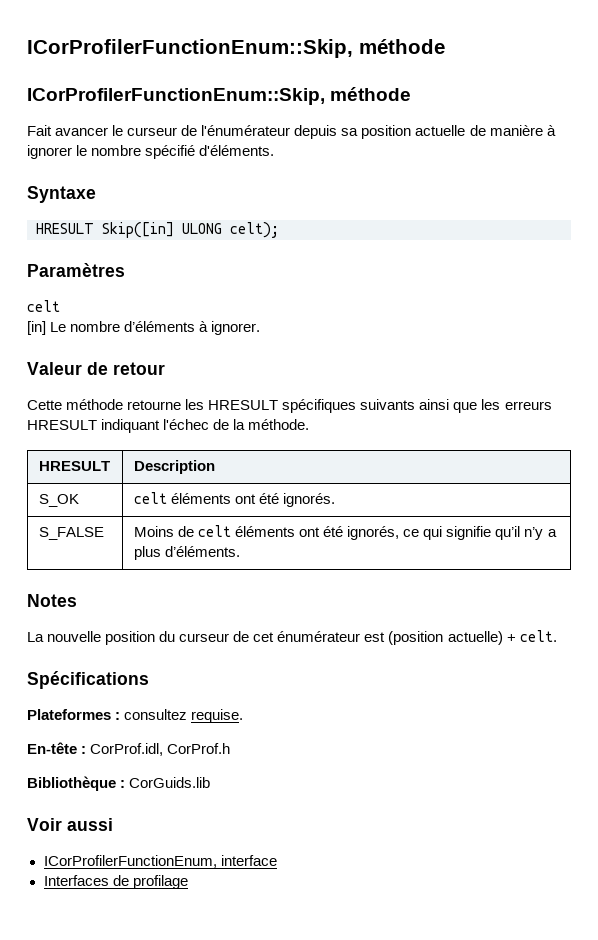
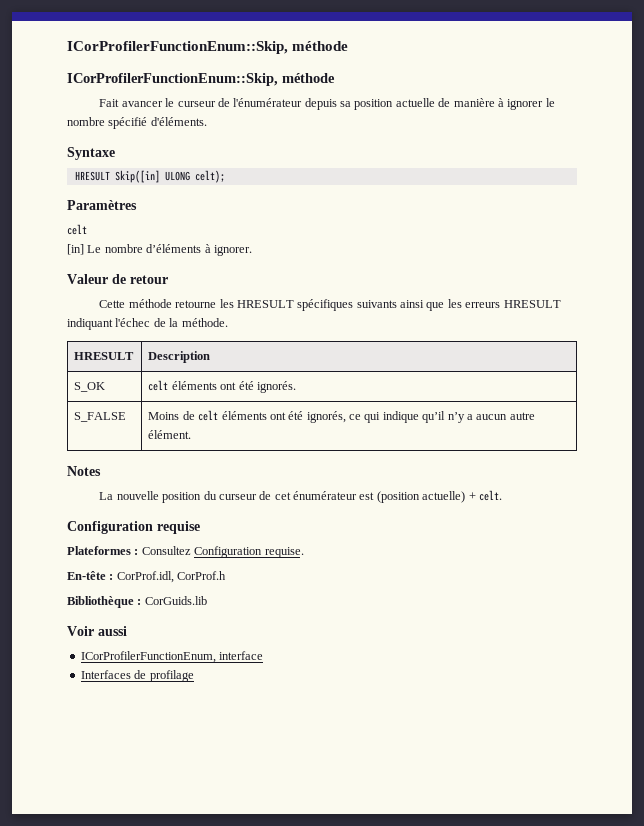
[446,526,492,540] signifie -> [382,411,419,423] indique
[133,546,240,560] plus d’éléments. -> [476,412,535,420] [148,430,192,439] aucun autre élément.
[27,671,149,689] Spécifications -> [67,521,200,534] Configuration requise
[124,709,188,720] consultez -> [141,546,263,558] Consultez Configuration

